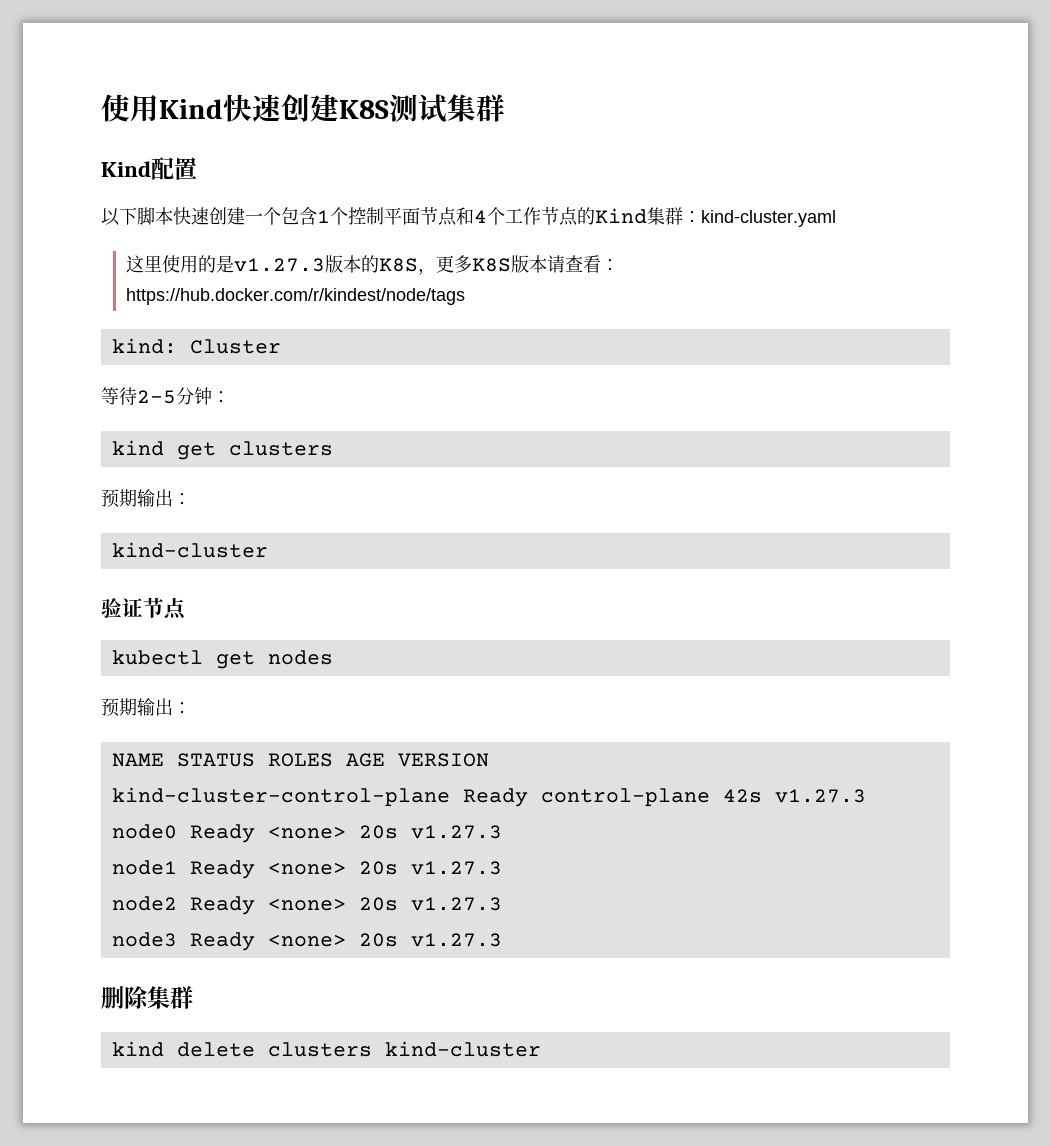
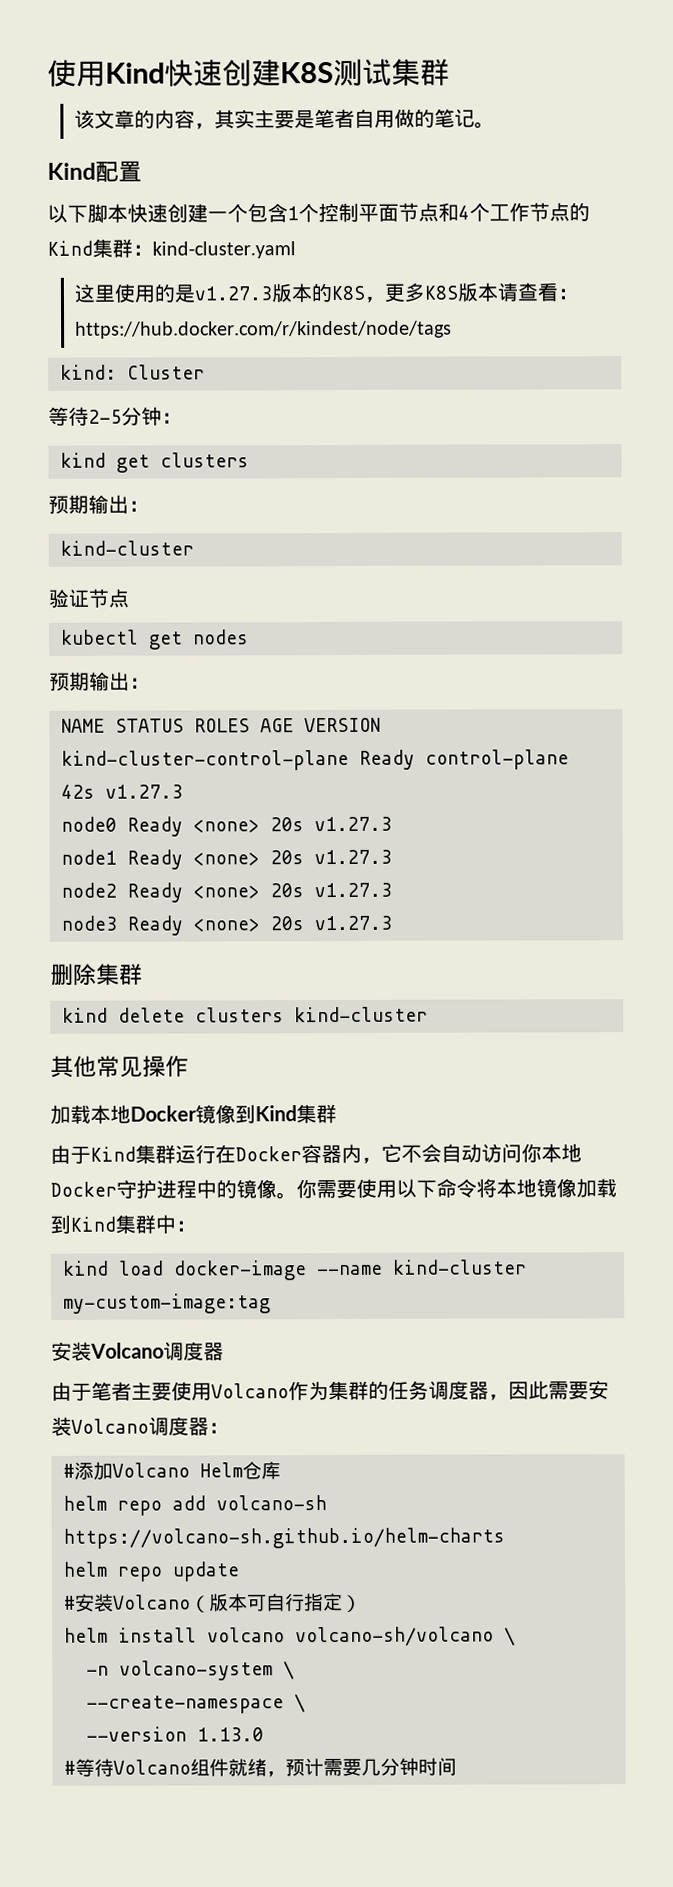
(505, 108) none -> [74,108,496,130] // 该文章的内容，其实主要是笔者自用做的笔记。
(541, 1049) none -> [50,1055,189,1078] [50,1104,337,1125] [50,1143,582,1164] [50,1178,617,1200] [50,1214,196,1234] [62,1259,527,1281] [63,1293,271,1314] [51,1341,224,1361] [51,1380,609,1401] [51,1416,229,1436] [63,1461,281,1480] [63,1495,327,1516] [63,1527,505,1549] [63,1561,240,1582] [64,1592,362,1613] [64,1626,516,1647] [86,1660,295,1681] [86,1694,306,1714] [86,1726,264,1742] [64,1757,457,1778] // 其他常见操作 // 加载本地Docker镜像到Kind集群 // 由于Kind集群运行在Docker容器内，它不会自动访问你本地Docker守护进程中的镜像。你需要使用以下命令将本地镜像加载到Kind集群中： // kind load docker-image --name kind-cluster my-custom-image:tag // 安装Volcano调度器 // 由于笔者主要使用Volcano作为集群的任务调度器，因此需要安装Volcano调度器： // #添加Volcano Helm仓库 // helm repo add volcano-sh https://volcano-sh.github.io/helm-charts // helm repo update // #安装Volcano（版本可自行指定） // helm install volcano volcano-sh/volcano \ // -n volcano-system \ // --create-namespace \ // --version 1.13.0 // #等待Volcano组件就绪，预计需要几分钟时间

